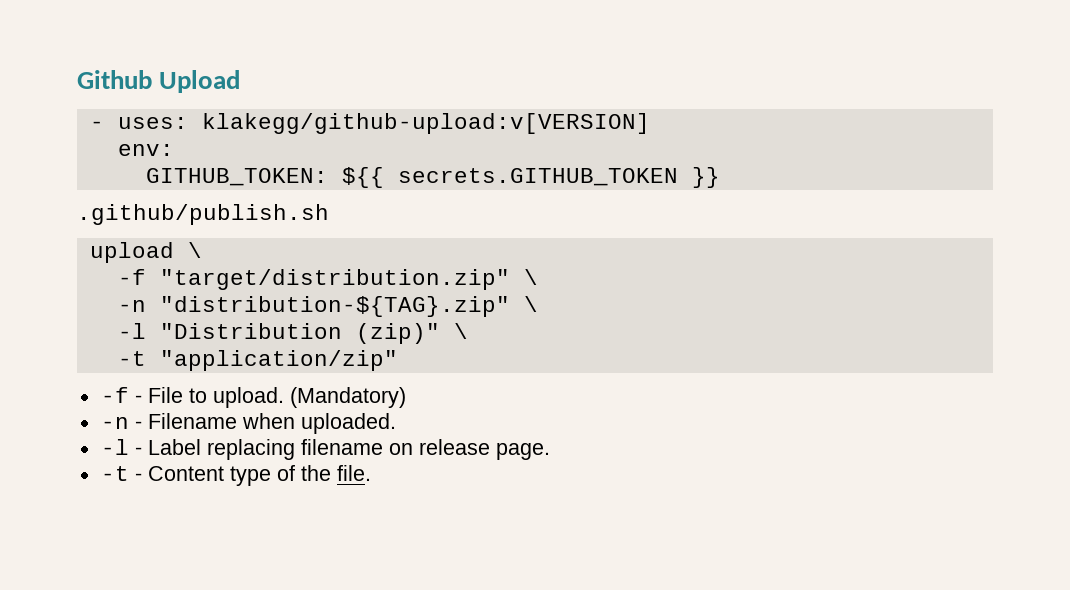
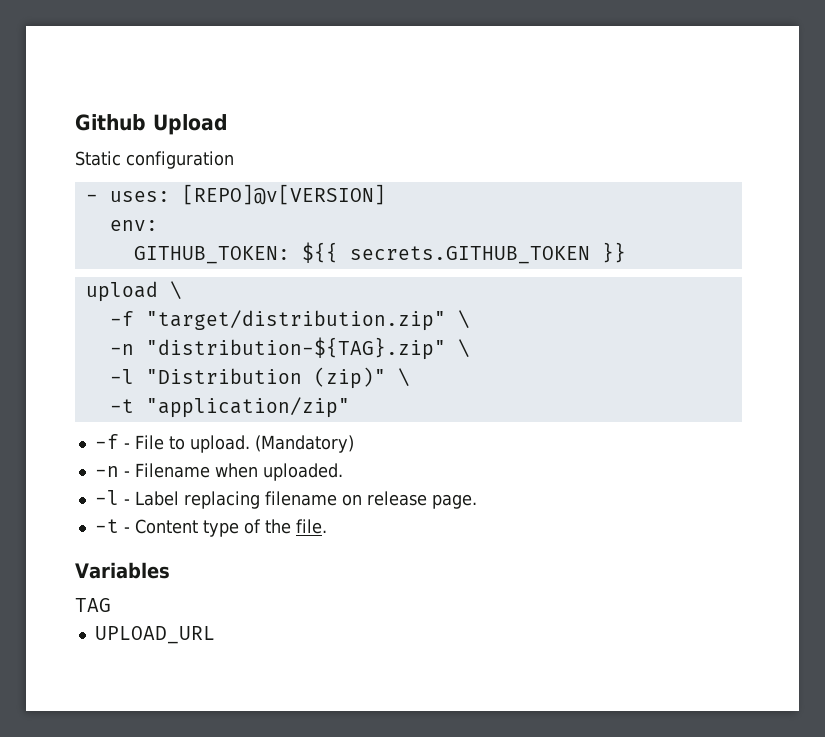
(241, 81) none -> [75,151,234,169] // Static configuration
[201,113,650,134] klakegg/github-upload:v[VERSION] -> [181,184,386,205] [REPO]@v[VERSION]
[77,204,329,225] // .github/publish.sh -> (626, 252) none
(371, 473) none -> [75,562,170,579] [75,598,111,612] [94,626,215,644] // Variables // TAG // UPLOAD_URL

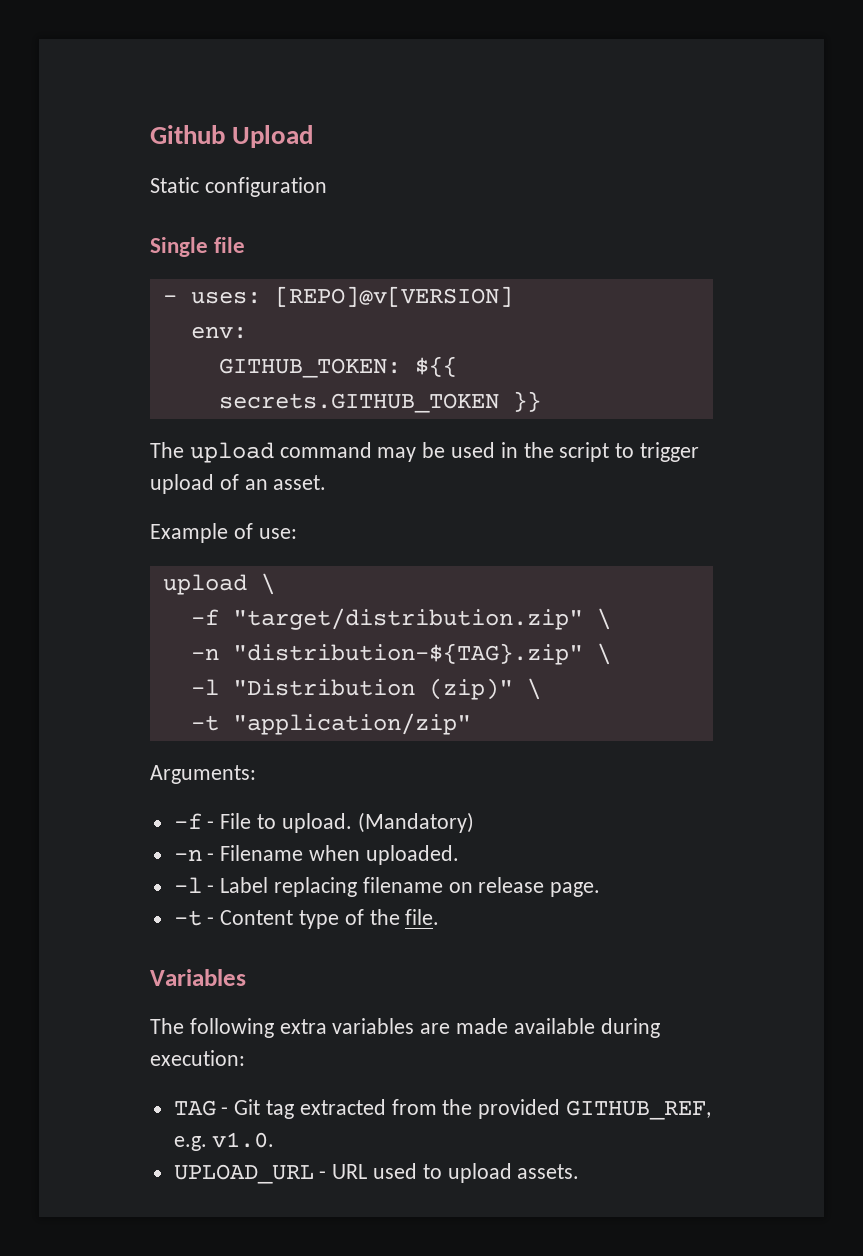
(234, 160) none -> [150,237,246,257] // Single file
(626, 252) none -> [150,442,700,463] [150,474,327,494] [150,523,297,543] // The upload command may be used in the script to trigger upload of an asset. // Example of use:
(350, 407) none -> [150,765,256,784] // Arguments:
[75,598,111,612] [94,626,215,644] TAG // UPLOAD_URL -> [150,1018,660,1038] [150,1050,245,1066] [173,1099,712,1120] [173,1132,275,1151] [173,1163,580,1184] The following extra variables are made available during execution: // TAG - Git tag extracted from the provided GITHUB_REF, e.g. v1.0. // UPLOAD_URL - URL used to upload assets.

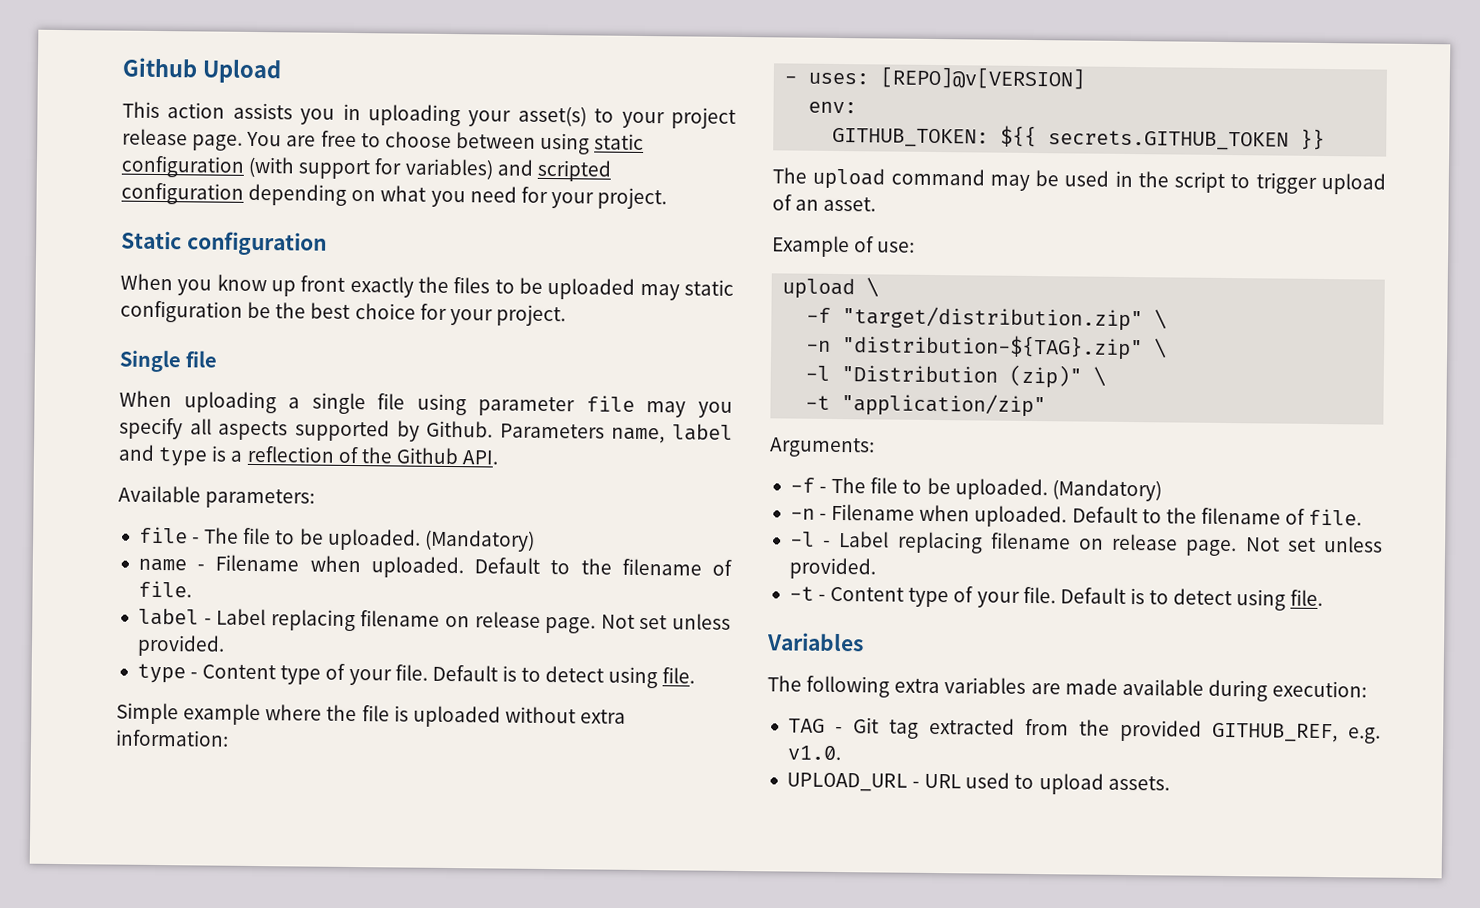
[150,177,327,197] [150,237,246,257] Static configuration // Single file -> [122,101,736,129] [122,128,645,155] [121,155,612,182] [121,182,668,210] [121,230,327,256] [120,273,734,301] [120,300,566,327] [119,349,219,373] [119,390,733,418] [119,417,733,444] [118,444,500,467] [118,485,316,509] [138,526,535,552] [137,554,733,579] [137,580,192,598] [137,607,732,634] [136,634,225,657] [136,663,696,689] [116,702,627,728] [115,729,229,747] This action assists you in uploading your asset(s) to your project release page. You are free to choose between using static configuration (with support for variables) and scripted configuration depending on what you need for your project. // Static configuration // When you know up front exactly the files to be uploaded may static configuration be the best choice for your project. // Single file // When uploading a single file using parameter file may you specify all aspects supported by Github. Parameters name, label and type is a reflection of the Github API. // Available parameters: // file - The file to be uploaded. (Mandatory) // name - Filename when uploaded. Default to the filename of file. // label - Label replacing filename on release page. Not set unless provided. // type - Content type of your file. Default is to detect using file. // Simple example where the file is uploaded without extra information:
[220,813,352,833] File to upload. -> [831,476,1048,501] The file to be uploaded.
(459, 855) none -> [1071,506,1363,526] Default to the filename of file.
(601, 889) none -> [1245,536,1384,553] [788,557,876,580] Not set unless provided.
[369,909,400,925] the -> [976,586,1287,611] your file. Default is to detect using

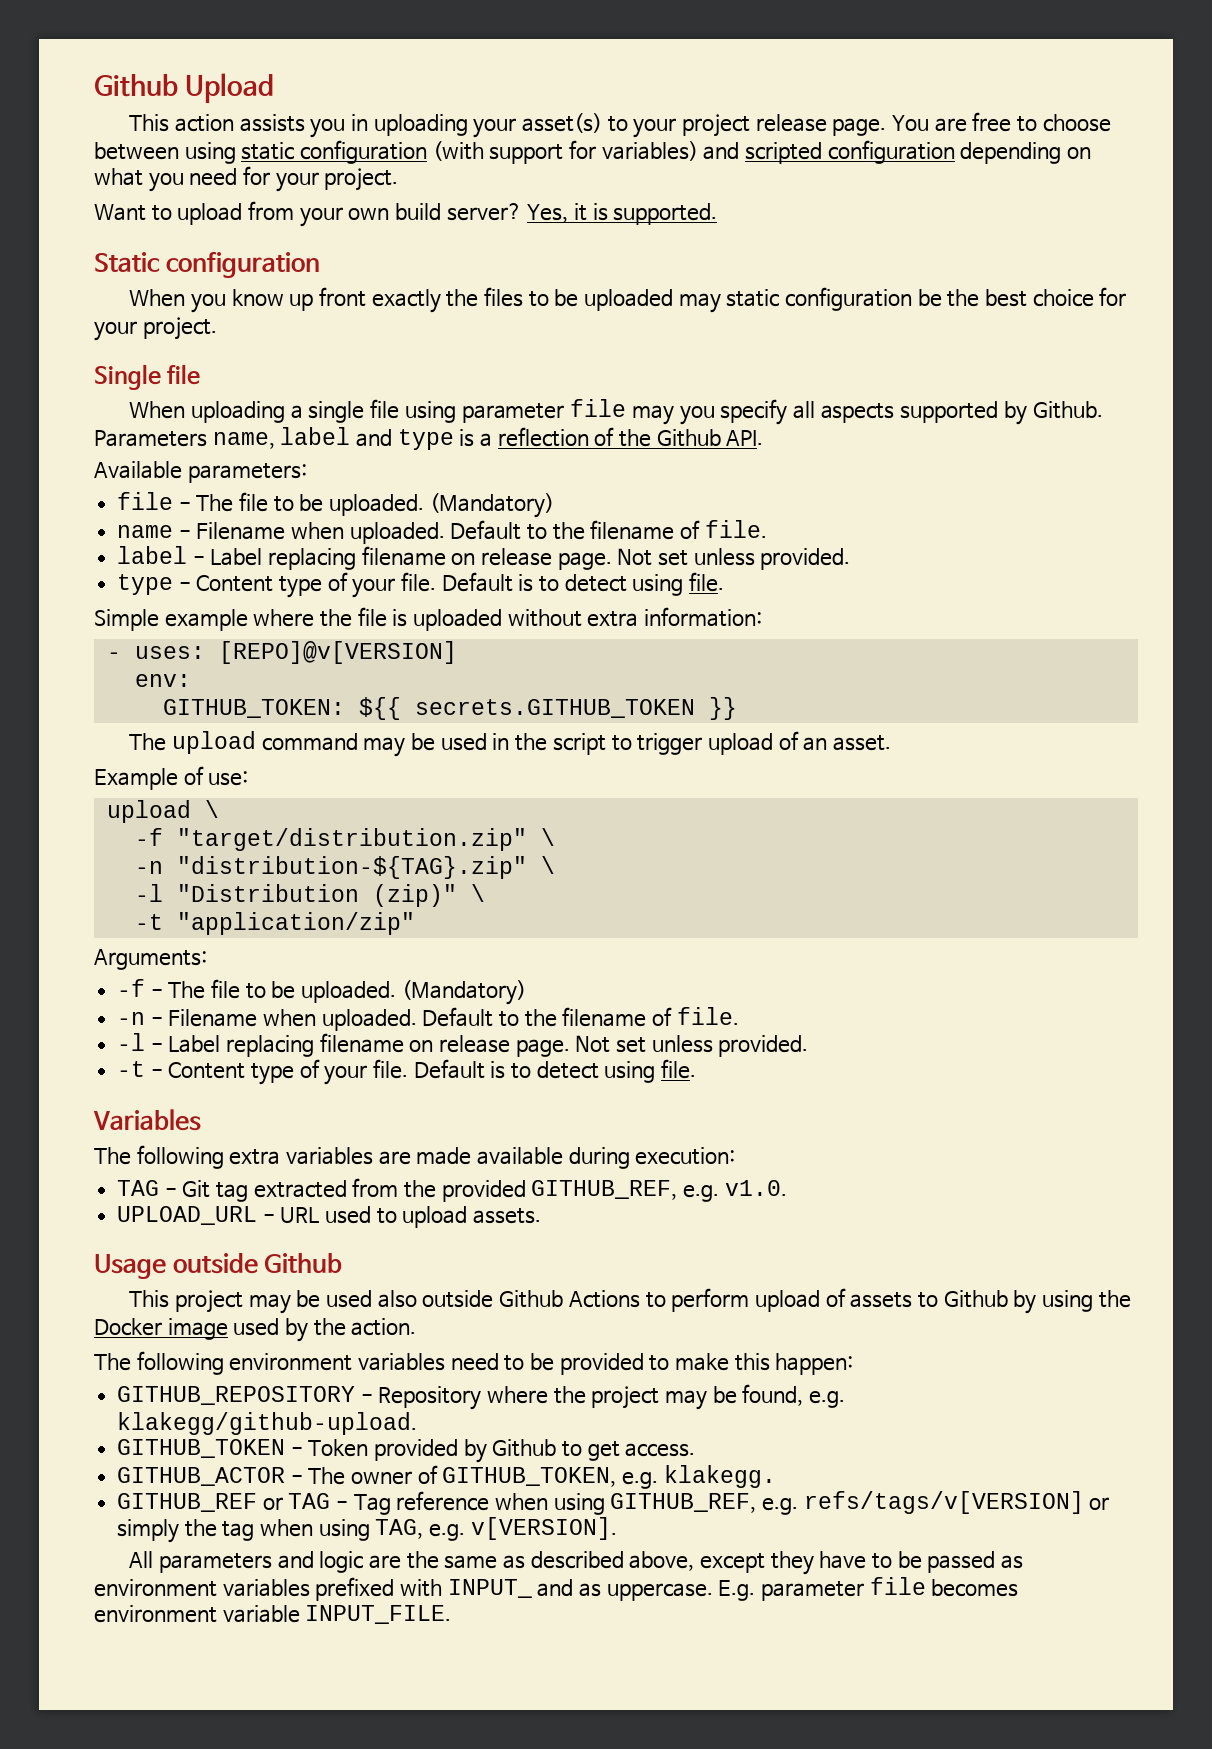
(668, 198) none -> [94,201,718,227] // Want to upload from your own build server? Yes, it is supported.
(1170, 783) none -> [94,1253,343,1279] [129,1288,1131,1314] [94,1318,417,1342] [94,1351,854,1375] [117,1384,846,1410] [117,1412,418,1435] [117,1439,696,1463] [117,1465,776,1489] [117,1491,1110,1515] [117,1517,617,1543] [129,1551,1024,1575] [94,1577,1019,1601] [94,1605,452,1624] // Usage outside Github // This project may be used also outside Github Actions to perform upload of assets to Github by using the Docker image used by the action. // The following environment variables need to be provided to make this happen: // GITHUB_REPOSITORY - Repository where the project may be found, e.g. klakegg/github-upload. // GITHUB_TOKEN - Token provided by Github to get access. // GITHUB_ACTOR - The owner of GITHUB_TOKEN, e.g. klakegg. // GITHUB_REF or TAG - Tag reference when using GITHUB_REF, e.g. refs/tags/v[VERSION] or simply the tag when using TAG, e.g. v[VERSION]. // All parameters and logic are the same as described above, except they have to be passed as environment variables prefixed with INPUT_ and as uppercase. E.g. parameter file becomes environment variable INPUT_FILE.

